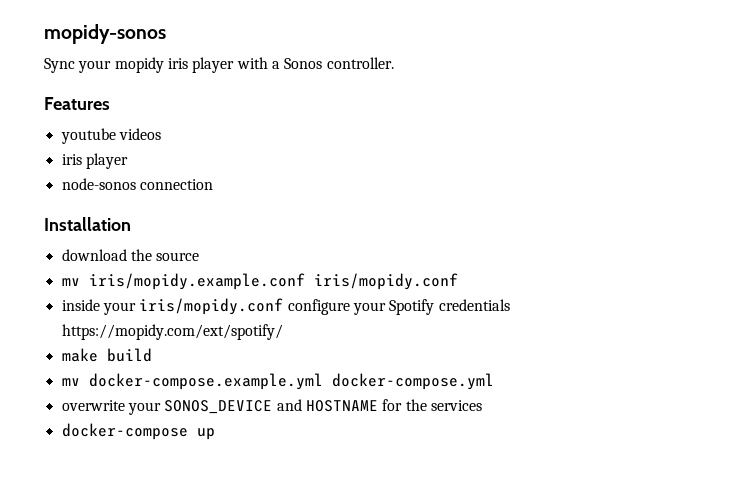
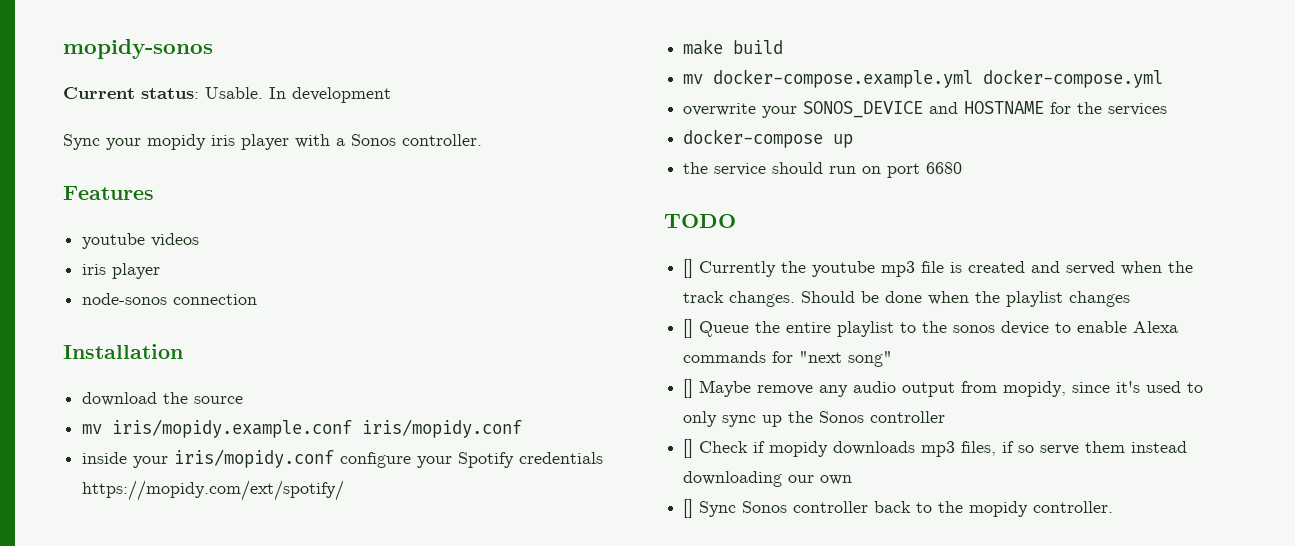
(166, 34) none -> [63,87,391,103] // Current status: Usable. In development
(215, 434) none -> [683,162,963,178] [664,214,736,228] [683,259,1194,278] [683,291,1131,307] [683,319,1179,338] [683,351,893,367] [683,379,1204,398] [683,411,946,427] [683,439,1188,458] [683,471,853,487] [683,499,1114,518] // the service should run on port 6680 // TODO // [] Currently the youtube mp3 file is created and served when the track changes. Should be done when the playlist changes // [] Queue the entire playlist to the sonos device to enable Alexa commands for "next song" // [] Maybe remove any audio output from mopidy, since it's used to only sync up the Sonos controller // [] Check if mopidy downloads mp3 files, if so serve them instead downloading our own // [] Sync Sonos controller back to the mopidy controller.

